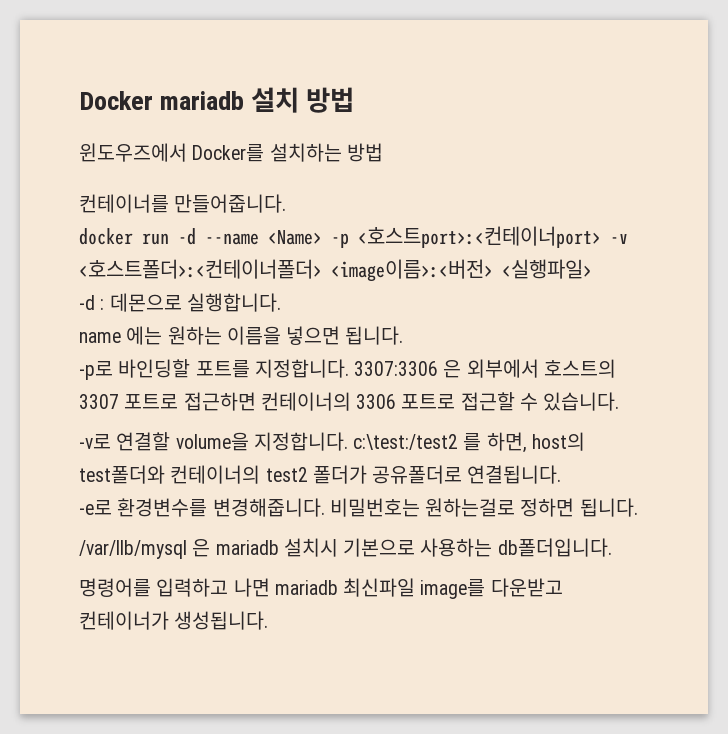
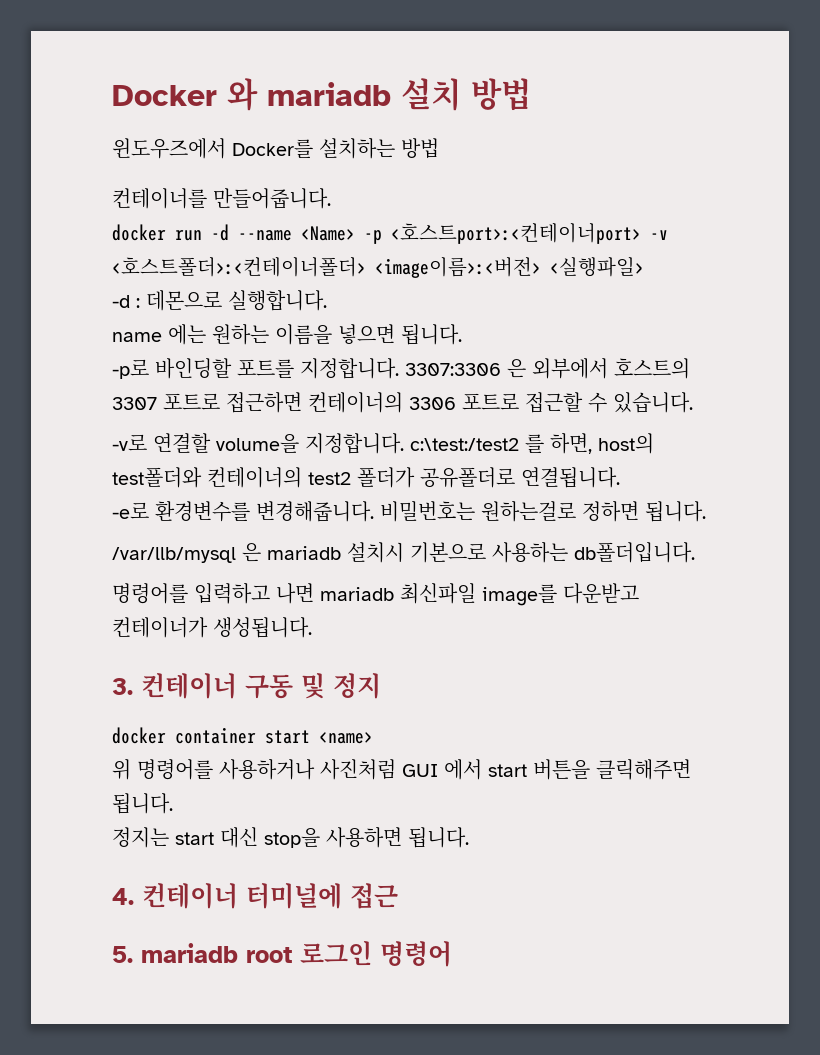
(153, 100) none -> [227,78,258,111] 와
(269, 620) none -> [112,673,381,699] [112,727,373,744] [112,759,691,780] [112,793,173,814] [112,827,469,848] [112,883,398,909] [112,941,452,967] // 3. 컨테이너 구동 및 정지 // docker container start <name> // 위 명령어를 사용하거나 사진처럼 GUI 에서 start 버튼을 클릭해주면 됩니다. // 정지는 start 대신 stop을 사용하면 됩니다. // 4. 컨테이너 터미널에 접근 // 5. mariadb root 로그인 명령어

